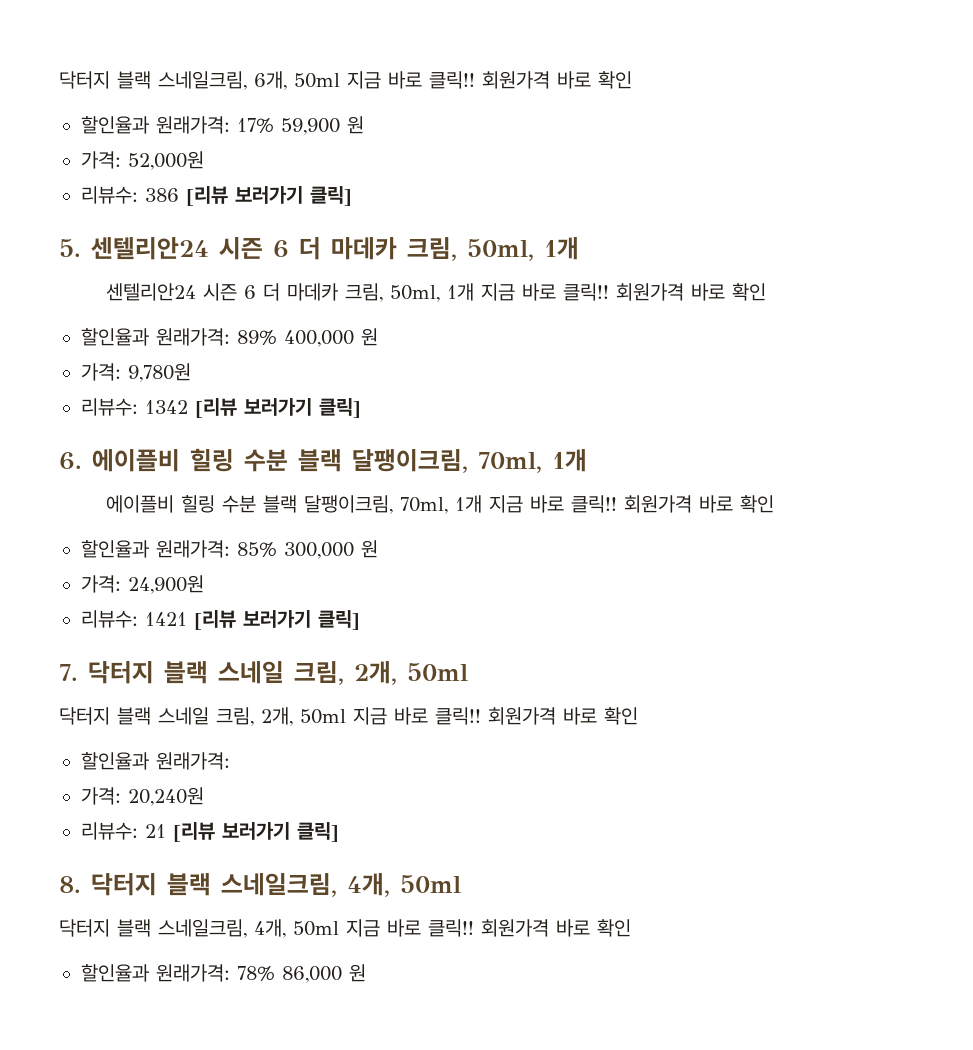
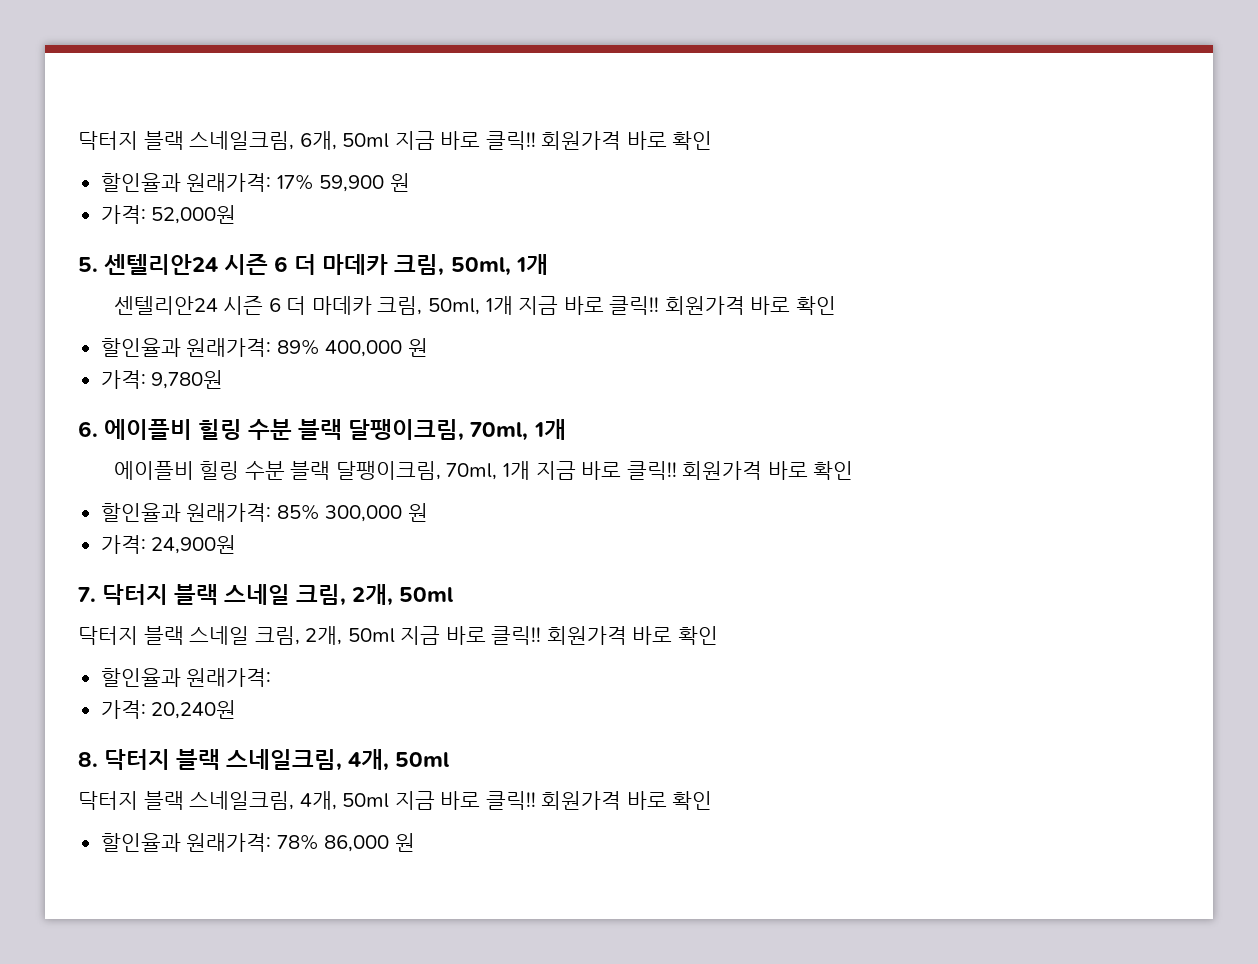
[81,186,352,206] // 리뷰수: 386 [리뷰 보러가기 클릭] -> (237, 214) none
[81,398,361,418] // 리뷰수: 1342 [리뷰 보러가기 클릭] -> (224, 379) none
[81,610,360,630] // 리뷰수: 1421 [리뷰 보러가기 클릭] -> (237, 544) none
[81,822,339,842] // 리뷰수: 21 [리뷰 보러가기 클릭] -> (237, 709) none

